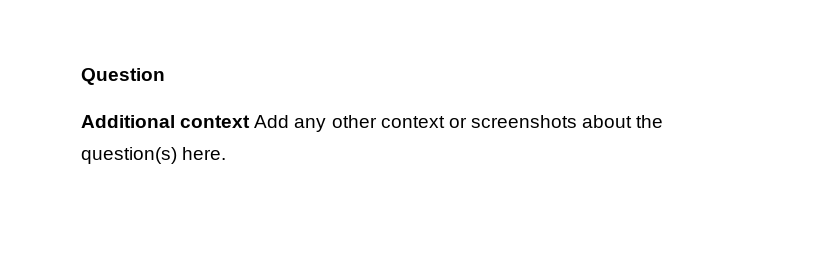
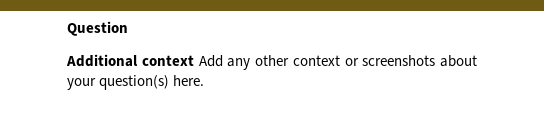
[636,115,664,128] the -> [67,78,96,90] your

